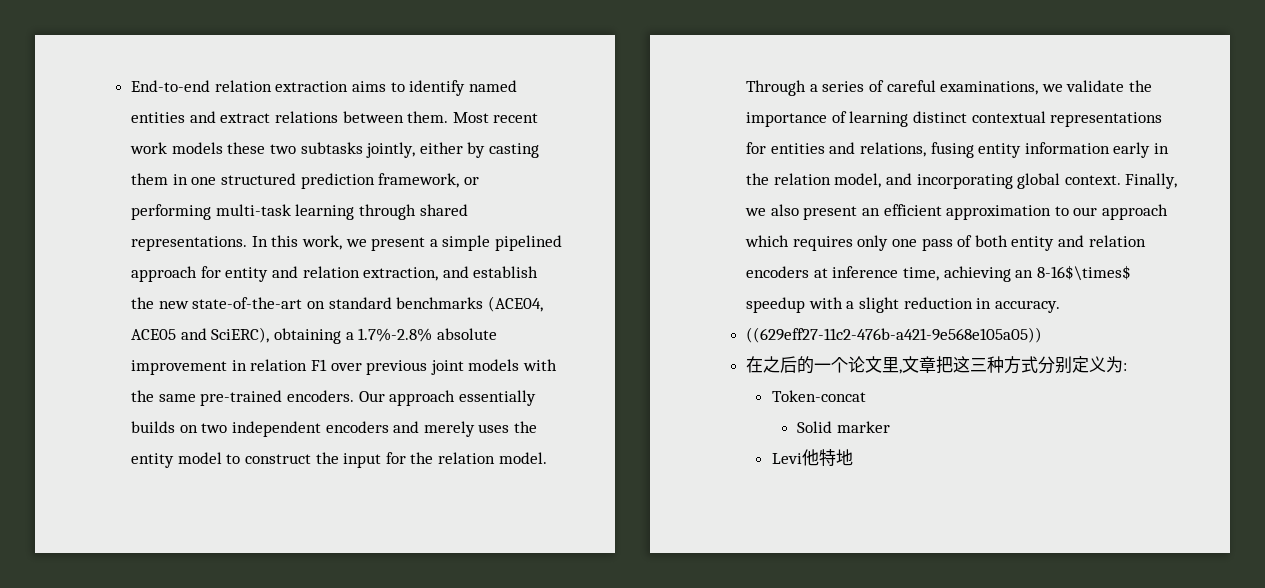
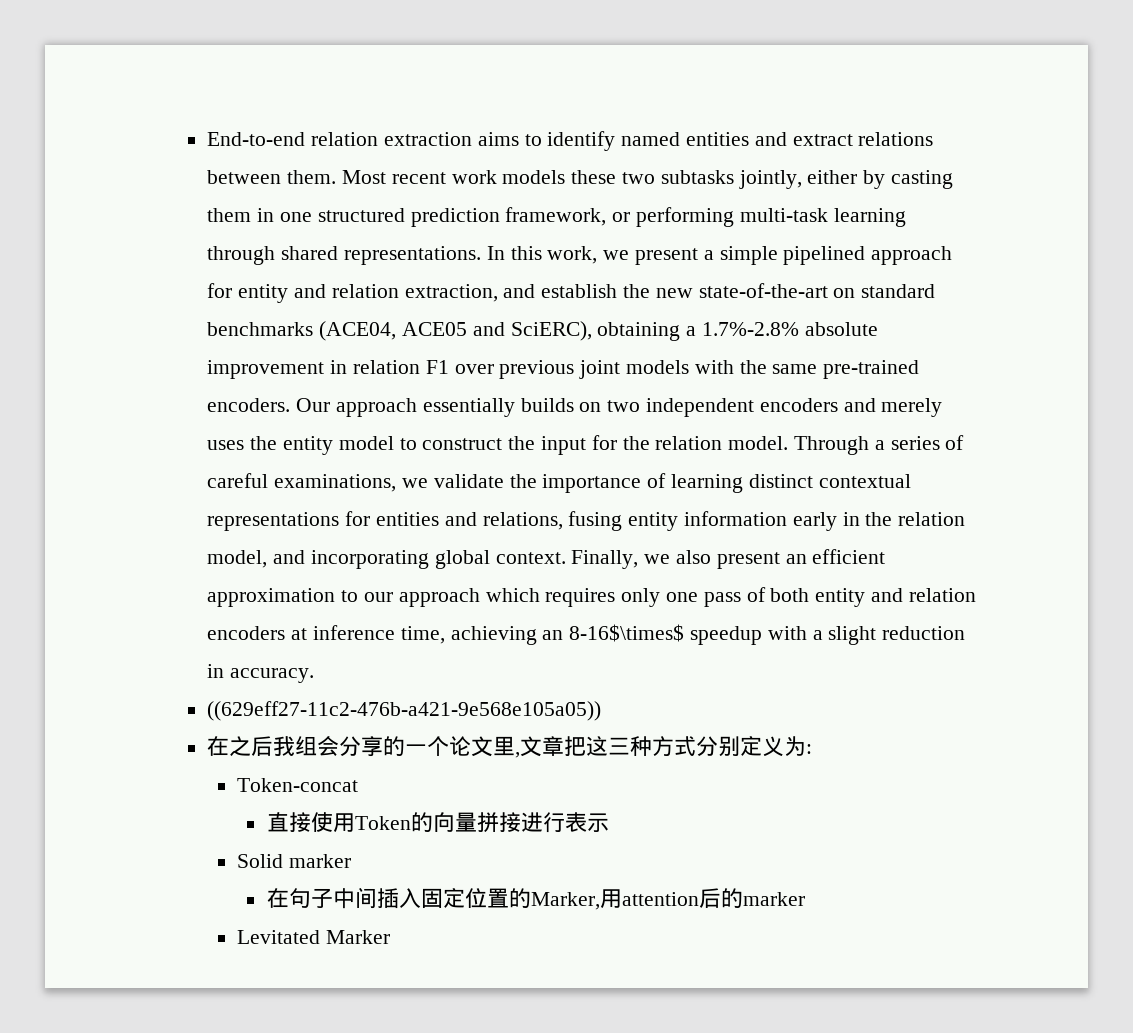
(798, 364) none -> [273,736,384,757] 我组会分享
[797,421,890,433] [771,449,853,466] Solid marker // Levi他特地 -> [266,812,609,833] [236,854,351,868] [266,887,805,910] [236,930,390,944] 直接使用Token的向量拼接进行表示 // Solid marker // 在句子中间插入固定位置的Marker,用attention后的marker // Levitated Marker

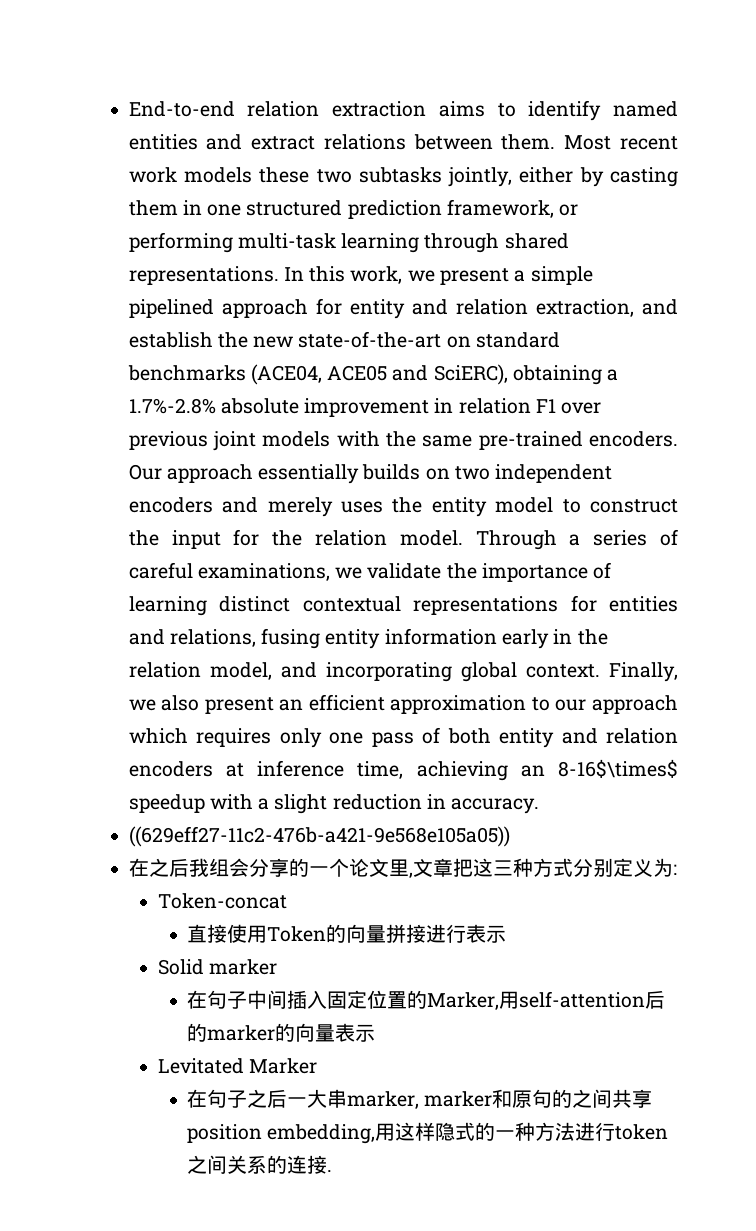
[621,892,699,906] attention -> [519,991,646,1008] self-attention
(805, 899) none -> [275,1023,376,1042] 的向量表示
(390, 937) none -> [187,1089,653,1109] [187,1122,669,1144] [187,1155,333,1174] // 在句子之后一大串marker, marker和原句的之间共享position embedding,用这样隐式的一种方法进行token之间关系的连接.

